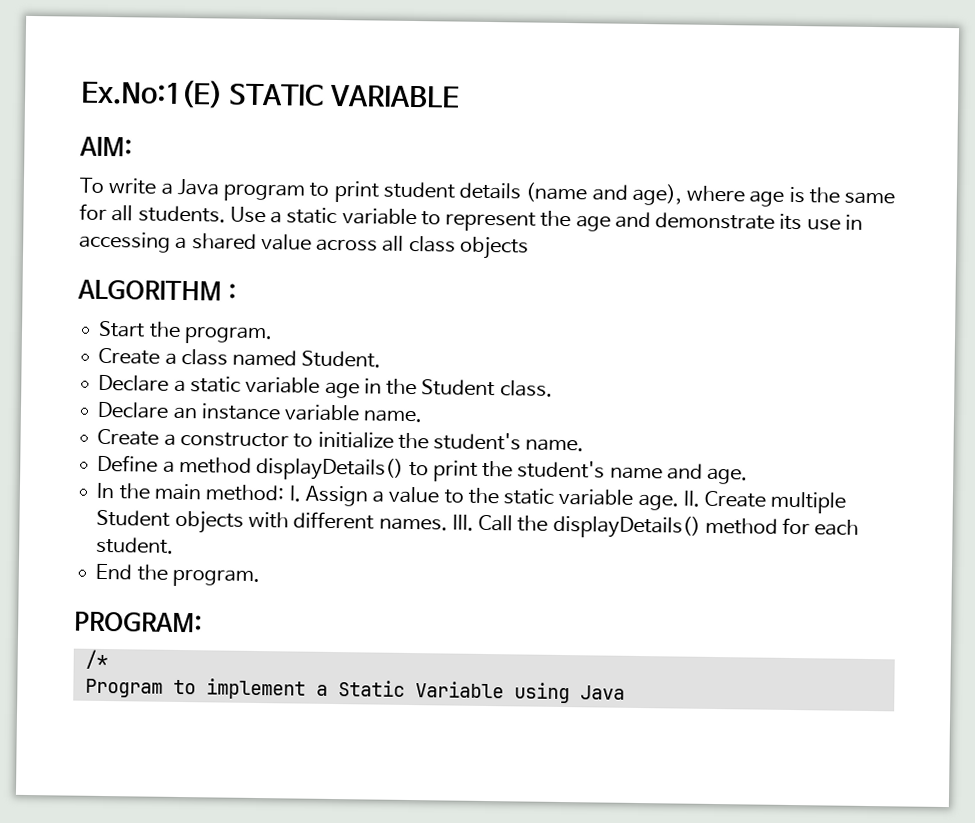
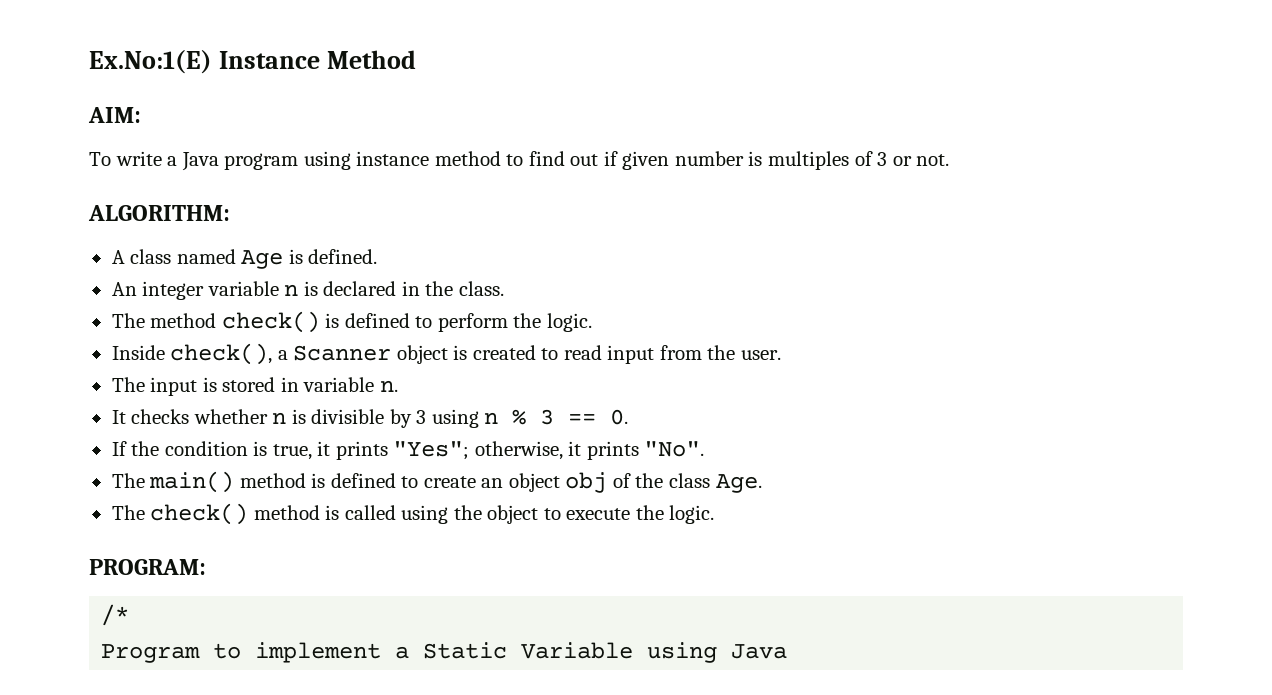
[228,83,460,108] STATIC VARIABLE -> [219,50,417,69] Instance Method
[309,180,896,207] [79,203,863,232] [79,231,529,260] [77,279,236,301] [98,320,273,345] [98,347,382,368] [98,374,360,399] to print student details (name and age), where age is the same for all students. Use a static variable to represent the age and demonstrate its use in accessing a shared value across all class objects // ALGORITHM : // Start the program. // Create a class named Student. // Declare a static variable age -> [303,151,950,170] [88,205,230,221] [111,249,378,269] [111,281,397,300] using instance method to find out if given number is multiples of 3 or not. // ALGORITHM: // A class named Age is defined. // An integer variable n is declared
[421,379,496,397] Student -> (454, 288) none
[97,401,424,423] [97,428,585,452] [97,454,749,485] [96,482,847,514] [96,509,860,539] [96,536,175,554] [95,563,260,588] Declare an instance variable name. // Create a constructor to initialize the student's name. // Define a method displayDetails() to print the student's name and age. // In the main method: I. Assign a value to the static variable age. II. Create multiple Student objects with different names. III. Call the displayDetails() method for each student. // End the program. -> [111,311,592,333] [111,343,781,365] [111,377,398,396] [111,409,629,428] [111,441,705,460] [111,471,762,493] [111,503,715,525] The method check() is defined to perform the logic. // Inside check(), a Scanner object is created to read input from the user. // The input is stored in variable n. // It checks whether n is divisible by 3 using n % 3 == 0. // If the condition is true, it prints "Yes"; otherwise, it prints "No". // The main() method is defined to create an object obj of the class Age. // The check() method is called using the object to execute the logic.

